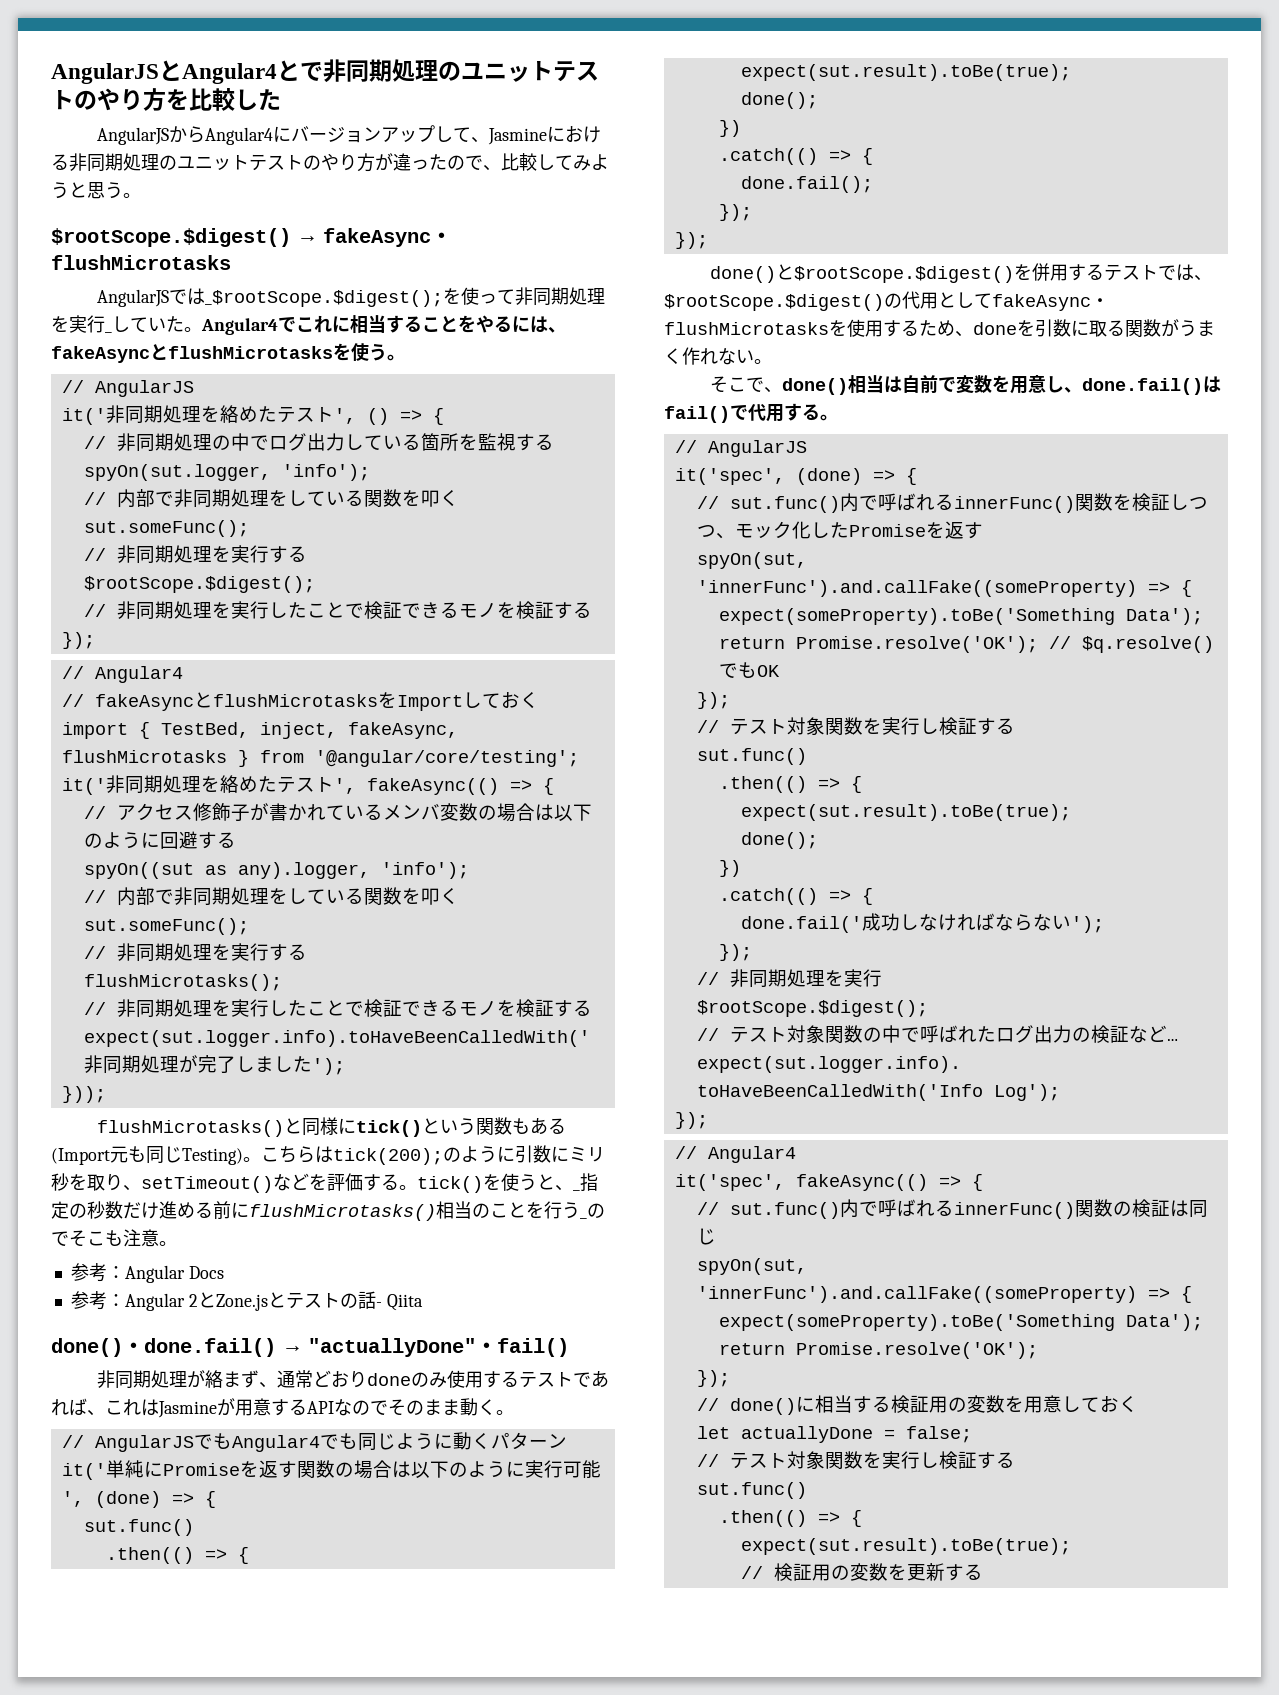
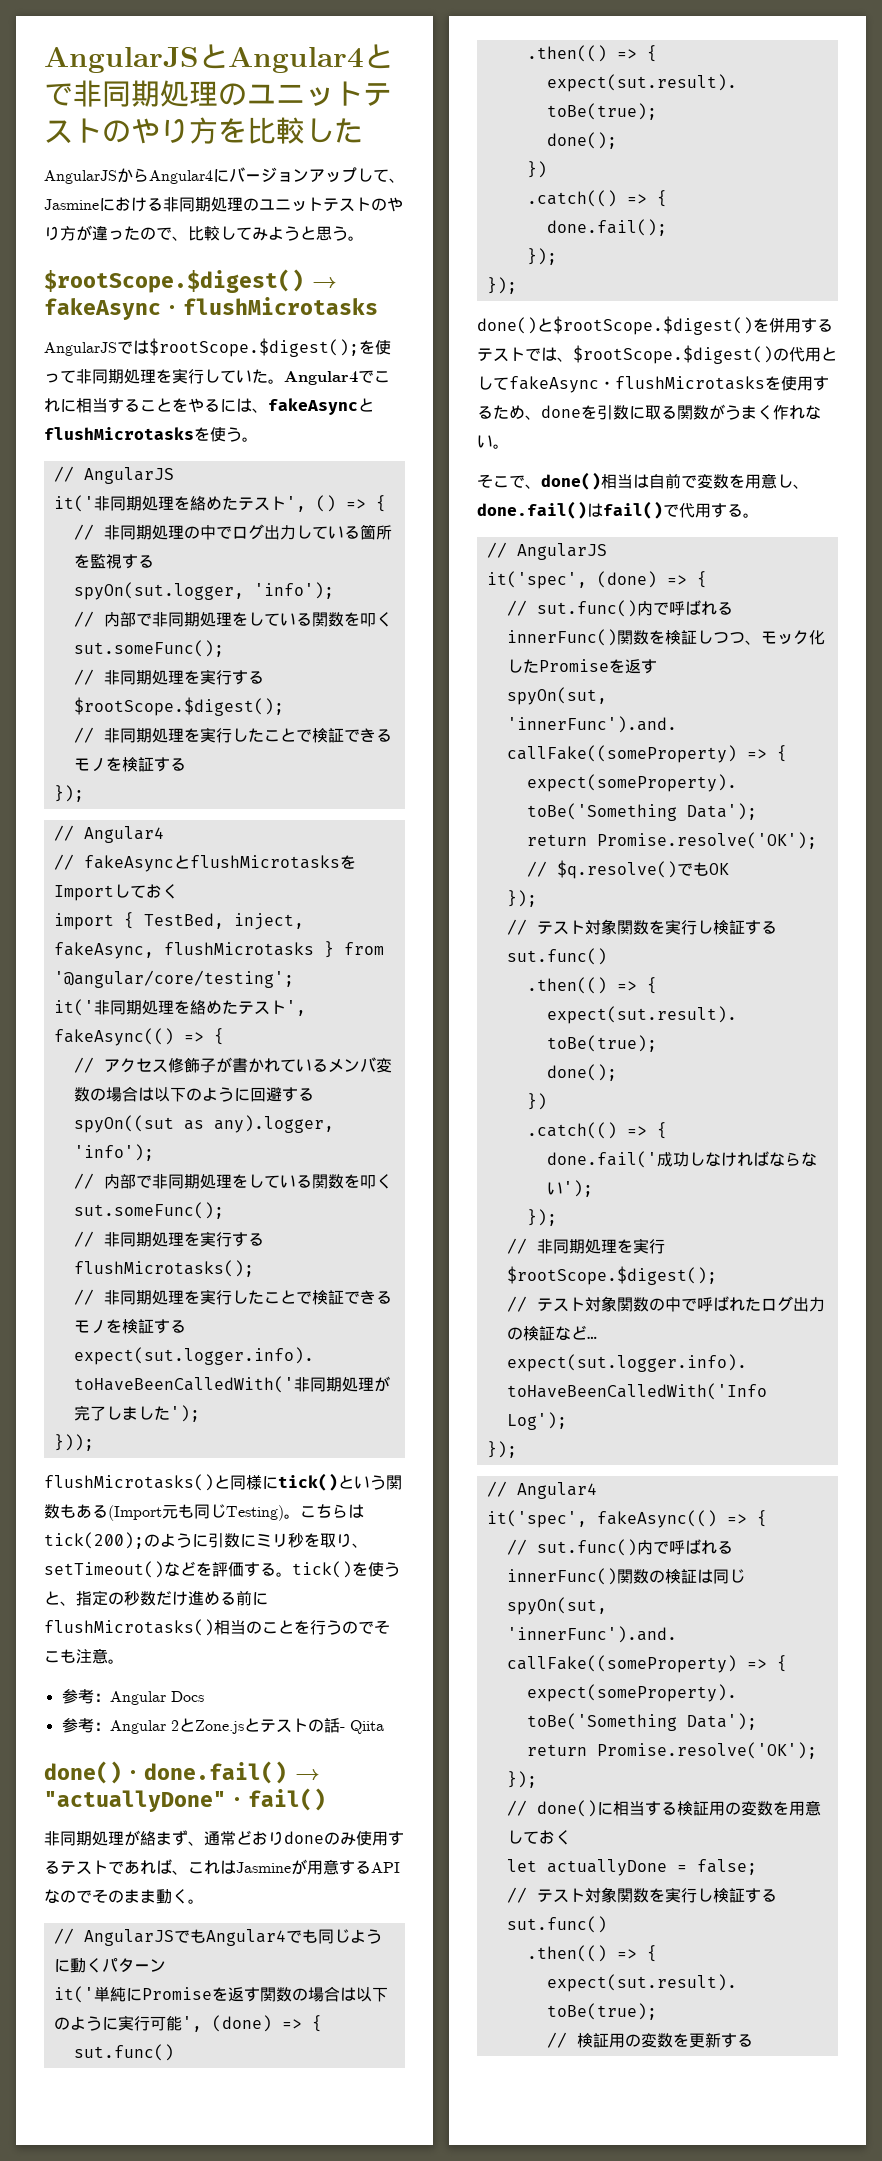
[204,290,443,307] _$rootScope.$digest(); -> [149,338,359,357] $rootScope.$digest();
[105,331,112,333] _ -> (204, 376) none
[573,1189,580,1191] _ -> (76, 1603) none
[580,1217,587,1219] _ -> (342, 1627) none

